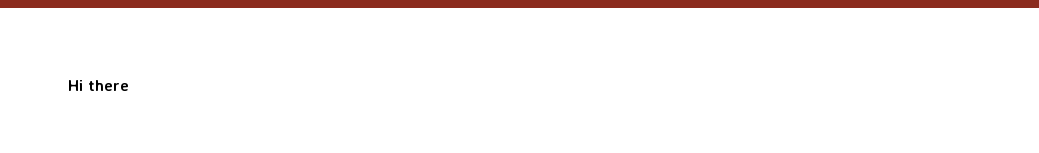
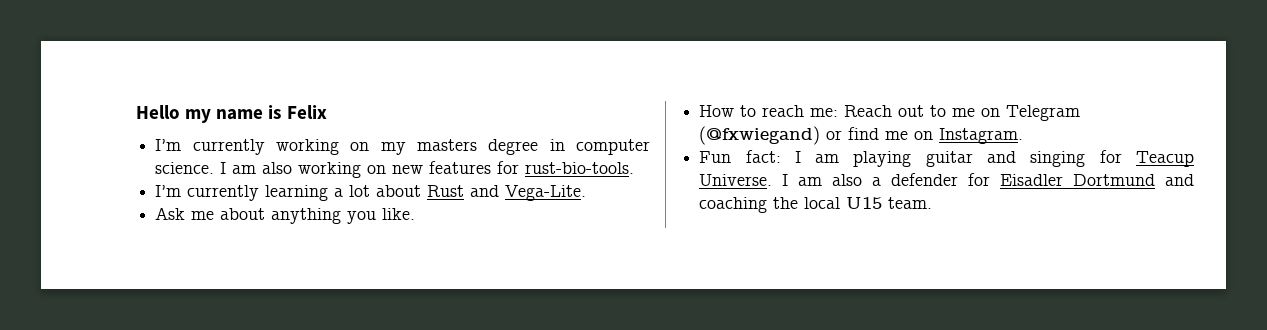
[68,80,129,91] Hi there -> [136,105,327,123] [155,139,650,155] [155,161,635,178] [155,185,587,201] [155,207,416,224] [699,105,1081,121] [699,126,1024,145] [699,150,1194,167] [699,173,1194,186] [699,197,933,213] Hello my name is Felix // I’m currently working on my masters degree in computer science. I am also working on new features for rust-bio-tools. // I’m currently learning a lot about Rust and Vega-Lite. // Ask me about anything you like. // How to reach me: Reach out to me on Telegram (@fxwiegand) or find me on Instagram. // Fun fact: I am playing guitar and singing for Teacup Universe. I am also a defender for Eisadler Dortmund and coaching the local U15 team.

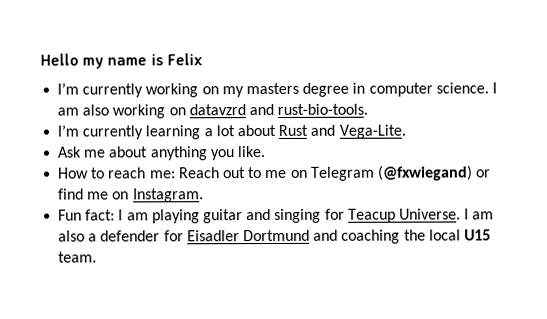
[392,161,520,174] new features for -> [188,103,274,116] datavzrd and

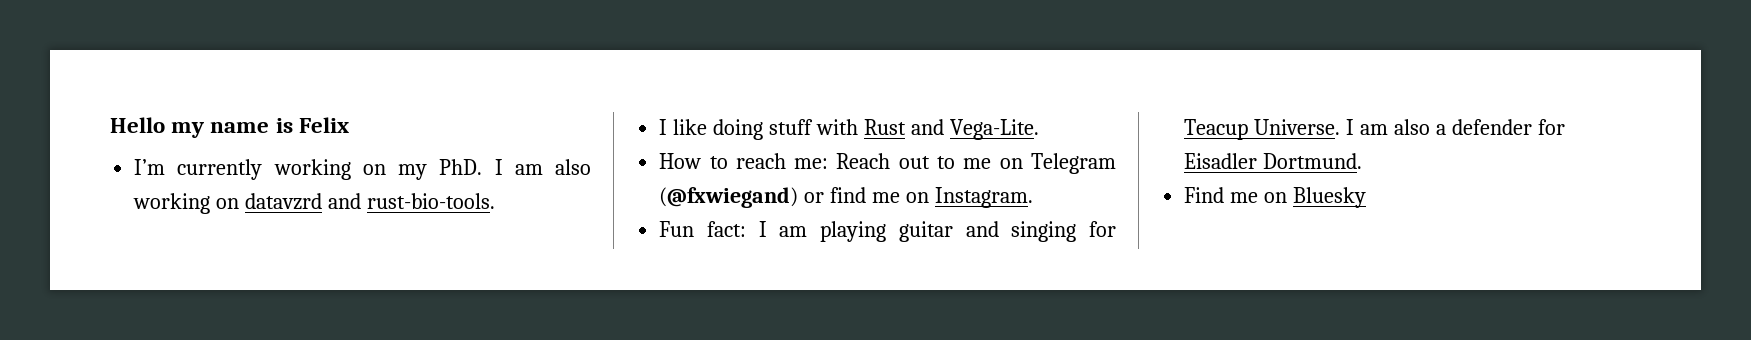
[245,82,489,97] masters degree in computer science. -> [439,159,483,175] PhD.
[57,124,406,140] [57,146,265,161] I’m currently learning a lot about Rust and Vega-Lite. // Ask me about anything you like. -> [659,119,1039,140] I like doing stuff with Rust and Vega-Lite.
[242,229,491,244] [58,251,98,263] Dortmund and coaching the local U15 team. -> [1263,153,1363,169] [1184,187,1367,208] Dortmund. // Find me on Bluesky

